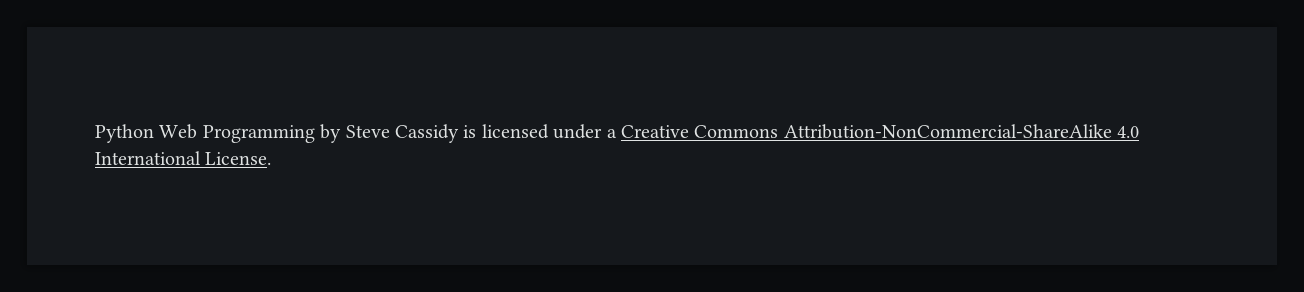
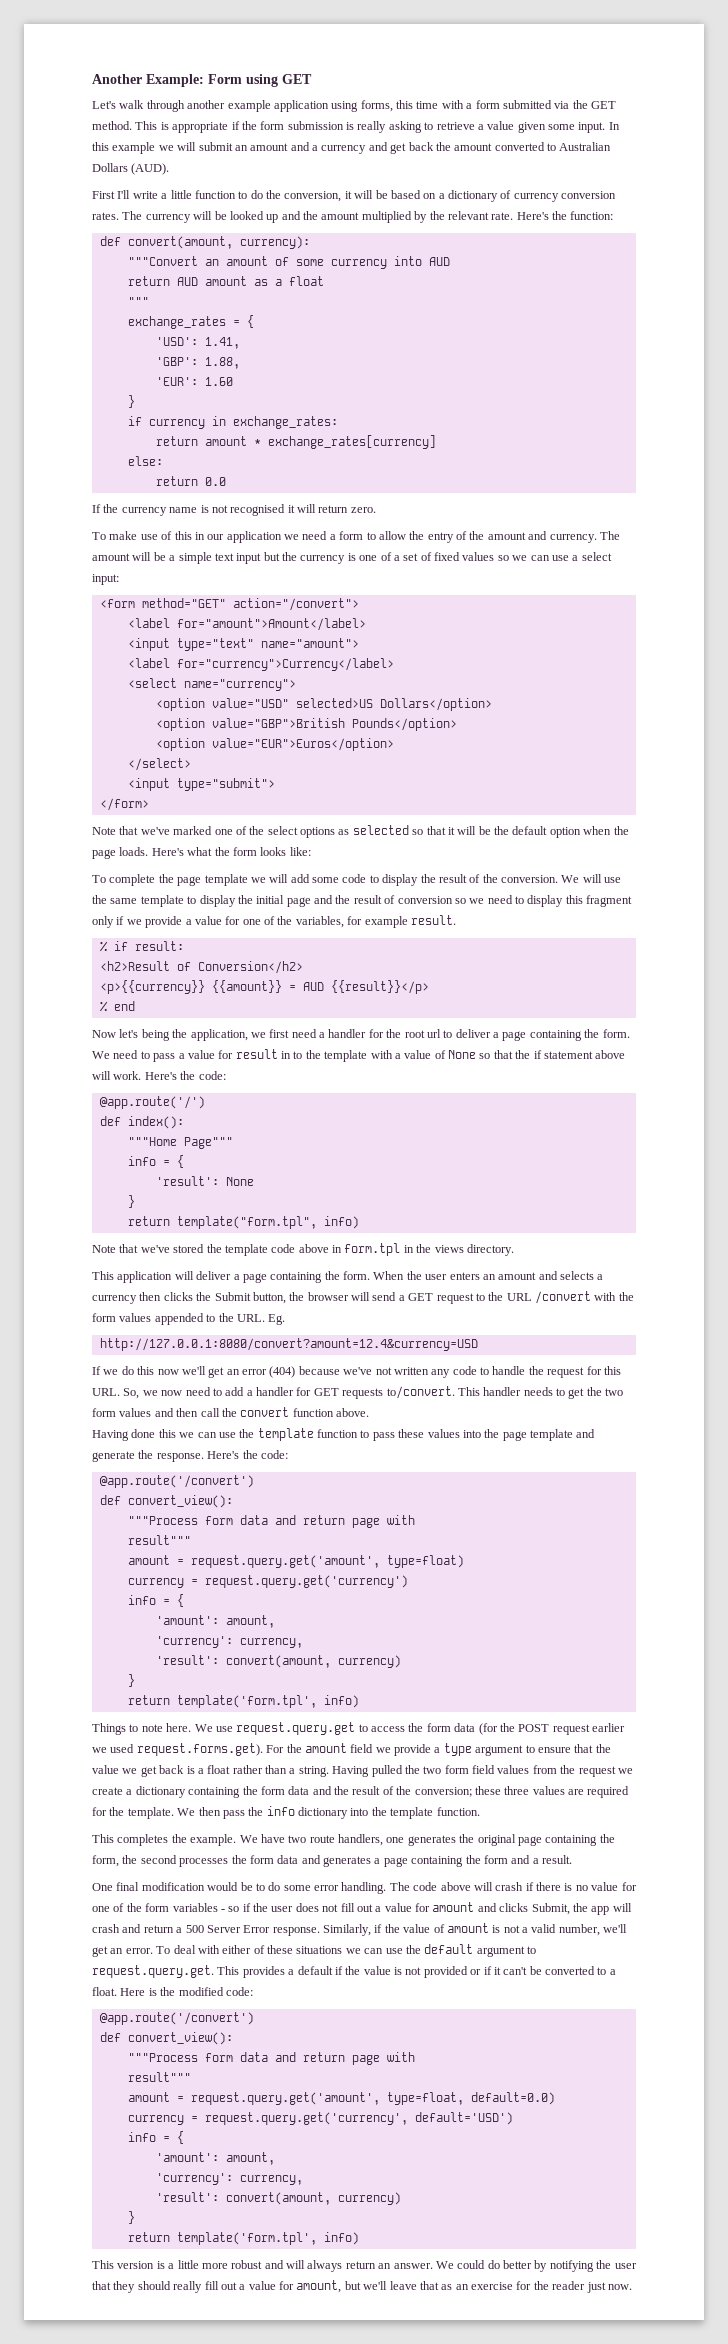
[95,124,1140,143] [95,151,272,165] Python Web Programming by Steve Cassidy is licensed under a Creative Commons Attribution-NonCommercial-ShareAlike 4.0 International License. -> [92,74,312,87] [92,100,616,112] [92,121,620,133] [92,142,612,154] [92,163,170,175] [92,190,617,202] [92,211,614,223] [99,236,310,249] [127,256,450,269] [127,276,324,286] [127,297,149,306] [127,315,254,329] [155,337,240,349] [155,357,240,369] [155,377,233,386] [127,395,135,408] [127,416,338,429] [155,435,436,449] [127,456,163,466] [155,476,226,486] [92,504,376,516] [92,531,620,543] [92,552,612,564] [92,574,119,585] [99,598,359,611] [127,618,366,631] [127,638,359,651] [127,658,394,671] [127,678,296,691] [155,698,492,711] [155,718,457,731] [155,738,394,751] [127,758,191,771] [127,778,275,791] [99,798,149,811] [92,825,629,838] [92,847,311,859] [92,874,622,886] [92,895,633,907] [92,915,456,928] [99,941,184,952] [99,961,303,974] [99,980,429,994] [99,1001,135,1012] [92,1029,630,1041] [92,1049,626,1062] [92,1071,226,1080] [99,1096,205,1109] [99,1116,184,1129] [127,1137,233,1149] [127,1155,184,1168] [155,1176,254,1186] [127,1195,135,1208] [127,1216,359,1229] [92,1243,514,1256] [92,1271,604,1283] [92,1291,634,1304] [92,1313,286,1325] [99,1338,478,1351] [92,1366,621,1378] [92,1386,624,1399] [92,1407,369,1417] [92,1428,596,1441] [92,1450,288,1462] [99,1475,254,1488] [99,1495,233,1508] [127,1515,415,1528] [127,1535,191,1545] [127,1555,464,1568] [127,1575,408,1588] [127,1594,184,1607] [155,1615,275,1628] [155,1636,303,1648] [155,1655,401,1668] [127,1674,135,1687] [127,1695,359,1708] [92,1722,625,1735] [92,1743,611,1756] [92,1765,633,1777] [92,1786,630,1798] [92,1806,480,1819] [92,1834,615,1846] [92,1855,572,1867] [92,1882,637,1894] [92,1902,632,1915] [92,1923,628,1936] [92,1944,536,1957] [92,1965,616,1978] [92,1987,253,1996] [99,2012,254,2025] [99,2032,233,2045] [127,2052,415,2065] [127,2072,191,2082] [127,2092,555,2105] [127,2112,513,2125] [127,2131,184,2144] [155,2152,275,2165] [155,2173,303,2185] [155,2192,401,2205] [127,2211,135,2224] [127,2232,359,2245] [92,2260,637,2272] [92,2280,632,2293] Another Example: Form using GET // Let's walk through another example application using forms, this time with a form submitted via the GET method. This is appropriate if the form submission is really asking to retrieve a value given some input. In this example we will submit an amount and a currency and get back the amount converted to Australian Dollars (AUD). // First I'll write a little function to do the conversion, it will be based on a dictionary of currency conversion rates. The currency will be looked up and the amount multiplied by the relevant rate. Here's the function: // def convert(amount, currency): // """Convert an amount of some currency into AUD // return AUD amount as a float // """ // exchange_rates = { // 'USD': 1.41, // 'GBP': 1.88, // 'EUR': 1.60 // } // if currency in exchange_rates: // return amount * exchange_rates[currency] // else: // return 0.0 // If the currency name is not recognised it will return zero. // To make use of this in our application we need a form to allow the entry of the amount and currency. The amount will be a simple text input but the currency is one of a set of fixed values so we can use a select input: // <form method="GET" action="/convert"> // <label for="amount">Amount</label> // <input type="text" name="amount"> // <label for="currency">Currency</label> // <select name="currency"> // <option value="USD" selected>US Dollars</option> // <option value="GBP">British Pounds</option> // <option value="EUR">Euros</option> // </select> // <input type="submit"> // </form> // Note that we've marked one of the select options as selected so that it will be the default option when the page loads. Here's what the form looks like: // To complete the page template we will add some code to display the result of the conversion. We will use the same template to display the initial page and the result of conversion so we need to display this fragment only if we provide a value for one of the variables, for example result. // % if result: // <h2>Result of Conversion</h2> // <p>{{currency}} {{amount}} = AUD {{result}}</p> // % end // Now let's being the application, we first need a handler for the root url to deliver a page containing the form. We need to pass a value for result in to the template with a value of None so that the if statement above will work. Here's the code: // @app.route('/') // def index(): // """Home Page""" // info = { // 'result': None // } // return template("form.tpl", info) // Note that we've stored the template code above in form.tpl in the views directory. // This application will deliver a page containing the form. When the user enters an amount and selects a currency then clicks the Submit button, the browser will send a GET request to the URL /convert with the form values appended to the URL. Eg. // http://127.0.0.1:8080/convert?amount=12.4&currency=USD // If we do this now we'll get an error (404) because we've not written any code to handle the request for this URL. So, we now need to add a handler for GET requests to/convert. This handler needs to get the two form values and then call the convert function above. // Having done this we can use the template function to pass these values into the page template and generate the response. Here's the code: // @app.route('/convert') // def convert_view(): // """Process form data and return page with // result""" // amount = request.query.get('amount', type=float) // currency = request.query.get('currency') // info = { // 'amount': amount, // 'currency': currency, // 'result': convert(amount, currency) // } // return template('form.tpl', info) // Things to note here. We use request.query.get to access the form data (for the POST request earlier we used request.forms.get). For the amount field we provide a type argument to ensure that the value we get back is a float rather than a string. Having pulled the two form field values from the request we create a dictionary containing the form data and the result of the conversion; these three values are required for the template. We then pass the info dictionary into the template function. // This completes the example. We have two route handlers, one generates the original page containing the form, the second processes the form data and generates a page containing the form and a result. // One final modification would be to do some error handling. The code above will crash if there is no value for one of the form variables - so if the user does not fill out a value for amount and clicks Submit, the app will crash and return a 500 Server Error response. Similarly, if the value of amount is not a valid number, we'll get an error. To deal with either of these situations we can use the default argument to request.query.get. This provides a default if the value is not provided or if it can't be converted to a float. Here is the modified code: // @app.route('/convert') // def convert_view(): // """Process form data and return page with // result""" // amount = request.query.get('amount', type=float, default=0.0) // currency = request.query.get('currency', default='USD') // info = { // 'amount': amount, // 'currency': currency, // 'result': convert(amount, currency) // } // return template('form.tpl', info) // This version is a little more robust and will always return an answer. We could do better by notifying the user that they should really fill out a value for amount, but we'll leave that as an exercise for the reader just now.

